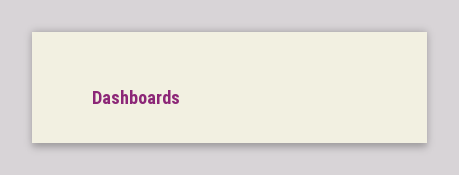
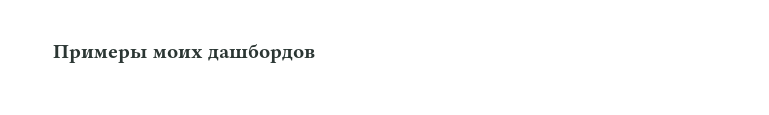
[92,90,180,104] Dashboards -> [53,44,316,63] Примеры моих дашбордов

